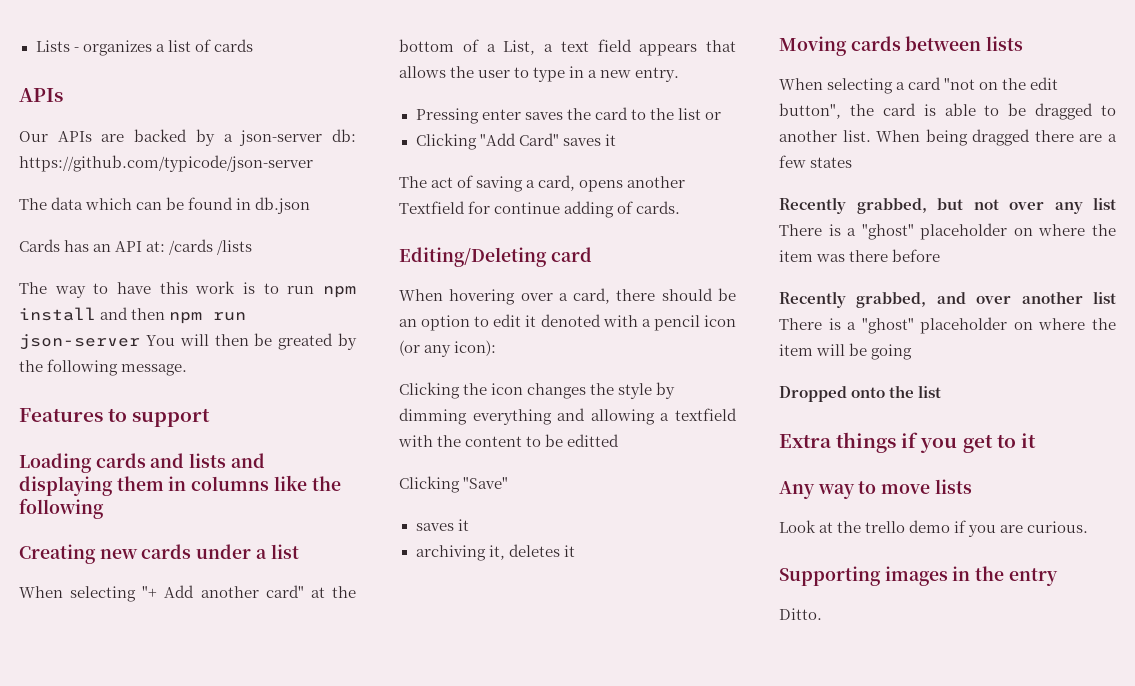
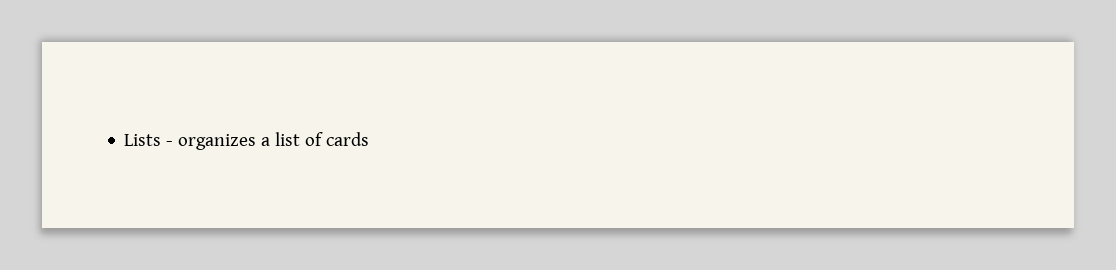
[19,88,63,102] [19,129,356,146] [19,155,313,172] [19,197,311,214] [19,239,253,255] [19,281,356,298] [19,307,247,324] [19,333,357,350] [19,359,188,376] [19,408,211,427] [19,453,265,473] [19,475,341,496] [19,498,104,519] [19,544,299,564] [19,585,356,602] [399,39,736,56] [399,66,680,82] [415,107,721,124] [415,133,616,150] [399,175,686,192] [399,201,681,218] [399,247,592,267] [399,288,736,305] [399,314,736,331] [399,340,497,357] [399,382,676,399] [399,408,737,425] [398,434,620,447] [399,476,509,493] [415,519,469,531] [415,544,575,561] [779,36,1024,56] [779,77,1059,94] [779,103,1116,120] [779,129,1117,146] [779,155,853,168] [779,197,1116,214] [779,223,1116,240] [779,249,941,262] [779,291,1116,308] [779,317,1116,334] [779,343,913,360] [779,385,942,402] [779,432,1036,453] [779,479,972,499] [779,520,1089,537] [779,566,1058,586] [779,608,822,620] // APIs // Our APIs are backed by a json-server db: https://github.com/typicode/json-server // The data which can be found in db.json // Cards has an API at: /cards /lists // The way to have this work is to run npm install and then npm run json-server You will then be greated by the following message. // Features to support // Loading cards and lists and displaying them in columns like the following // Creating new cards under a list // When selecting "+ Add another card" at the bottom of a List, a text field appears that allows the user to type in a new entry. // Pressing enter saves the card to the list or // Clicking "Add Card" saves it // The act of saving a card, opens another Textfield for continue adding of cards. // Editing/Deleting card // When hovering over a card, there should be an option to edit it denoted with a pencil icon (or any icon): // Clicking the icon changes the style by dimming everything and allowing a textfield with the content to be editted // Clicking "Save" // saves it // archiving it, deletes it // Moving cards between lists // When selecting a card "not on the edit button", the card is able to be dragged to another list. When being dragged there are a few states // Recently grabbed, but not over any list There is a "ghost" placeholder on where the item was there before // Recently grabbed, and over another list There is a "ghost" placeholder on where the item will be going // Dropped onto the list // Extra things if you get to it // Any way to move lists // Look at the trello demo if you are curious. // Supporting images in the entry // Ditto. -> (370, 139) none

